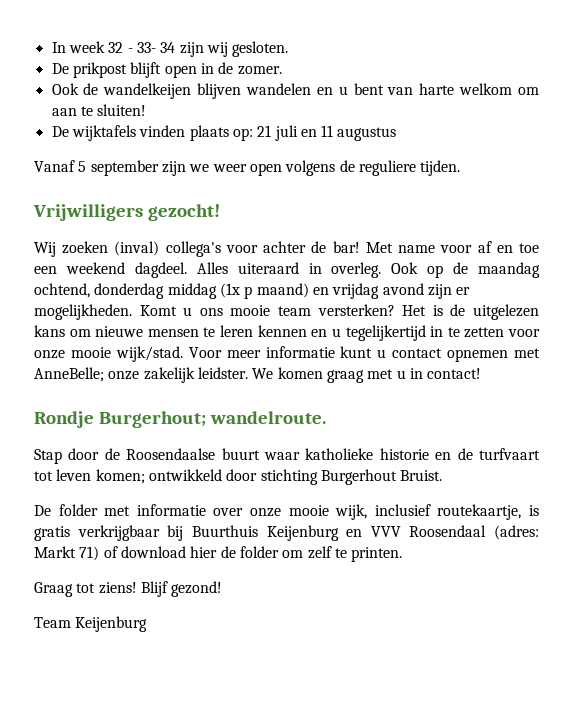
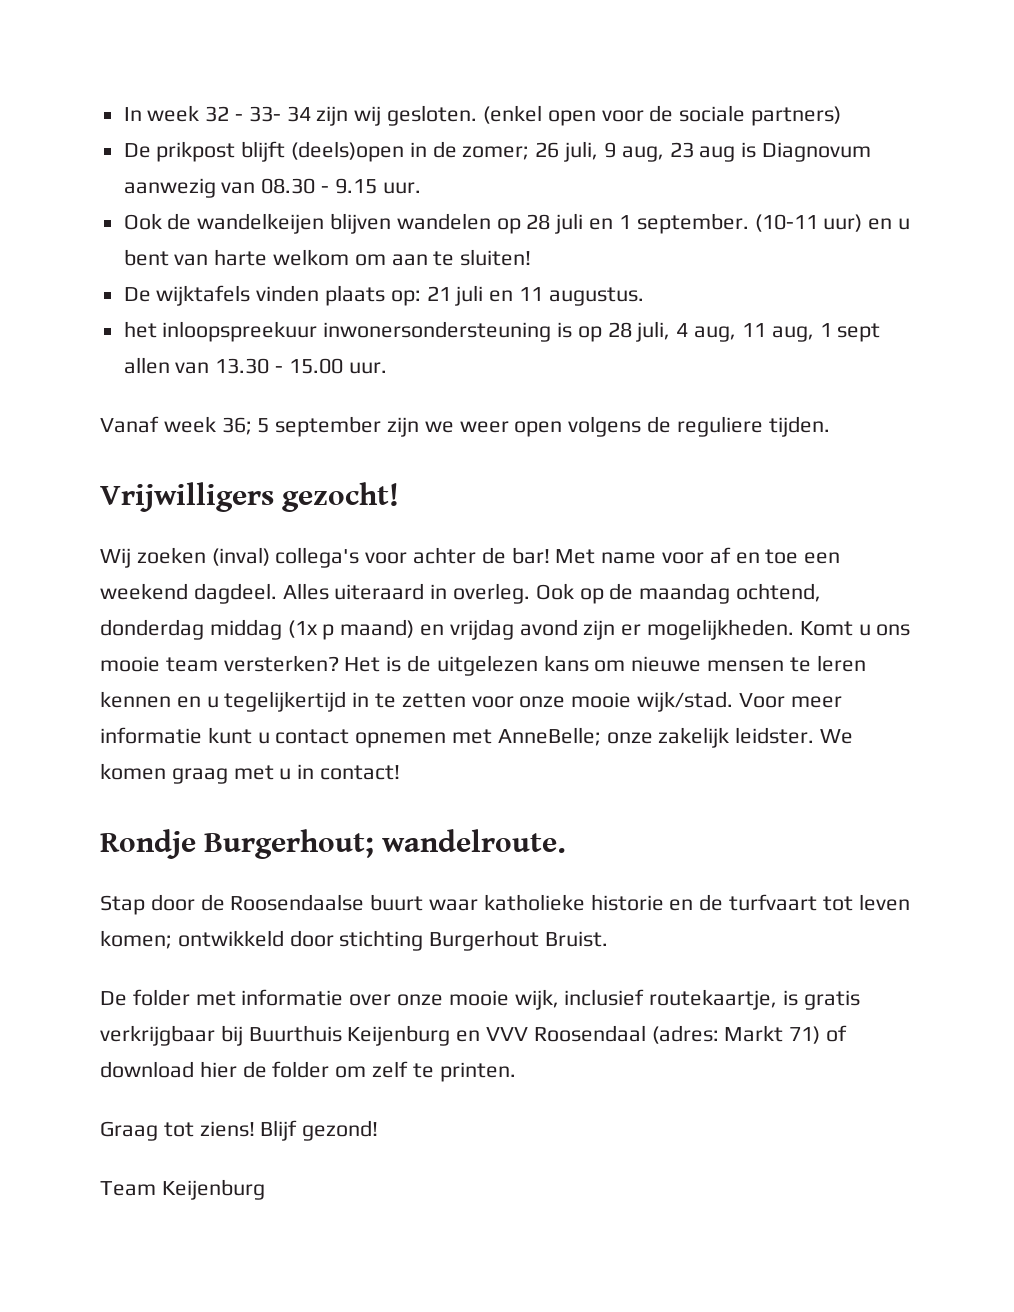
(289, 49) none -> [482,105,841,126] (enkel open voor de sociale partners)
[164,65,197,78] open -> [291,141,405,162] (deels)open
[237,66,282,75] zomer. -> [462,141,871,162] [123,178,421,198] zomer; 26 juli, 9 aug, 23 aug is Diagnovum aanwezig van 08.30 - 9.15 uur.
(312, 89) none -> [496,213,863,234] op 28 juli en 1 september. (10-11 uur)
[337,127,397,141] augustus -> [548,287,644,306] [123,321,881,342] [123,357,387,374] augustus. // het inloopspreekuur inwonersondersteuning is op 28 juli, 4 aug, 11 aug, 1 sept allen van 13.30 - 15.00 uur.
(75, 166) none -> [163,416,252,435] week 36;

